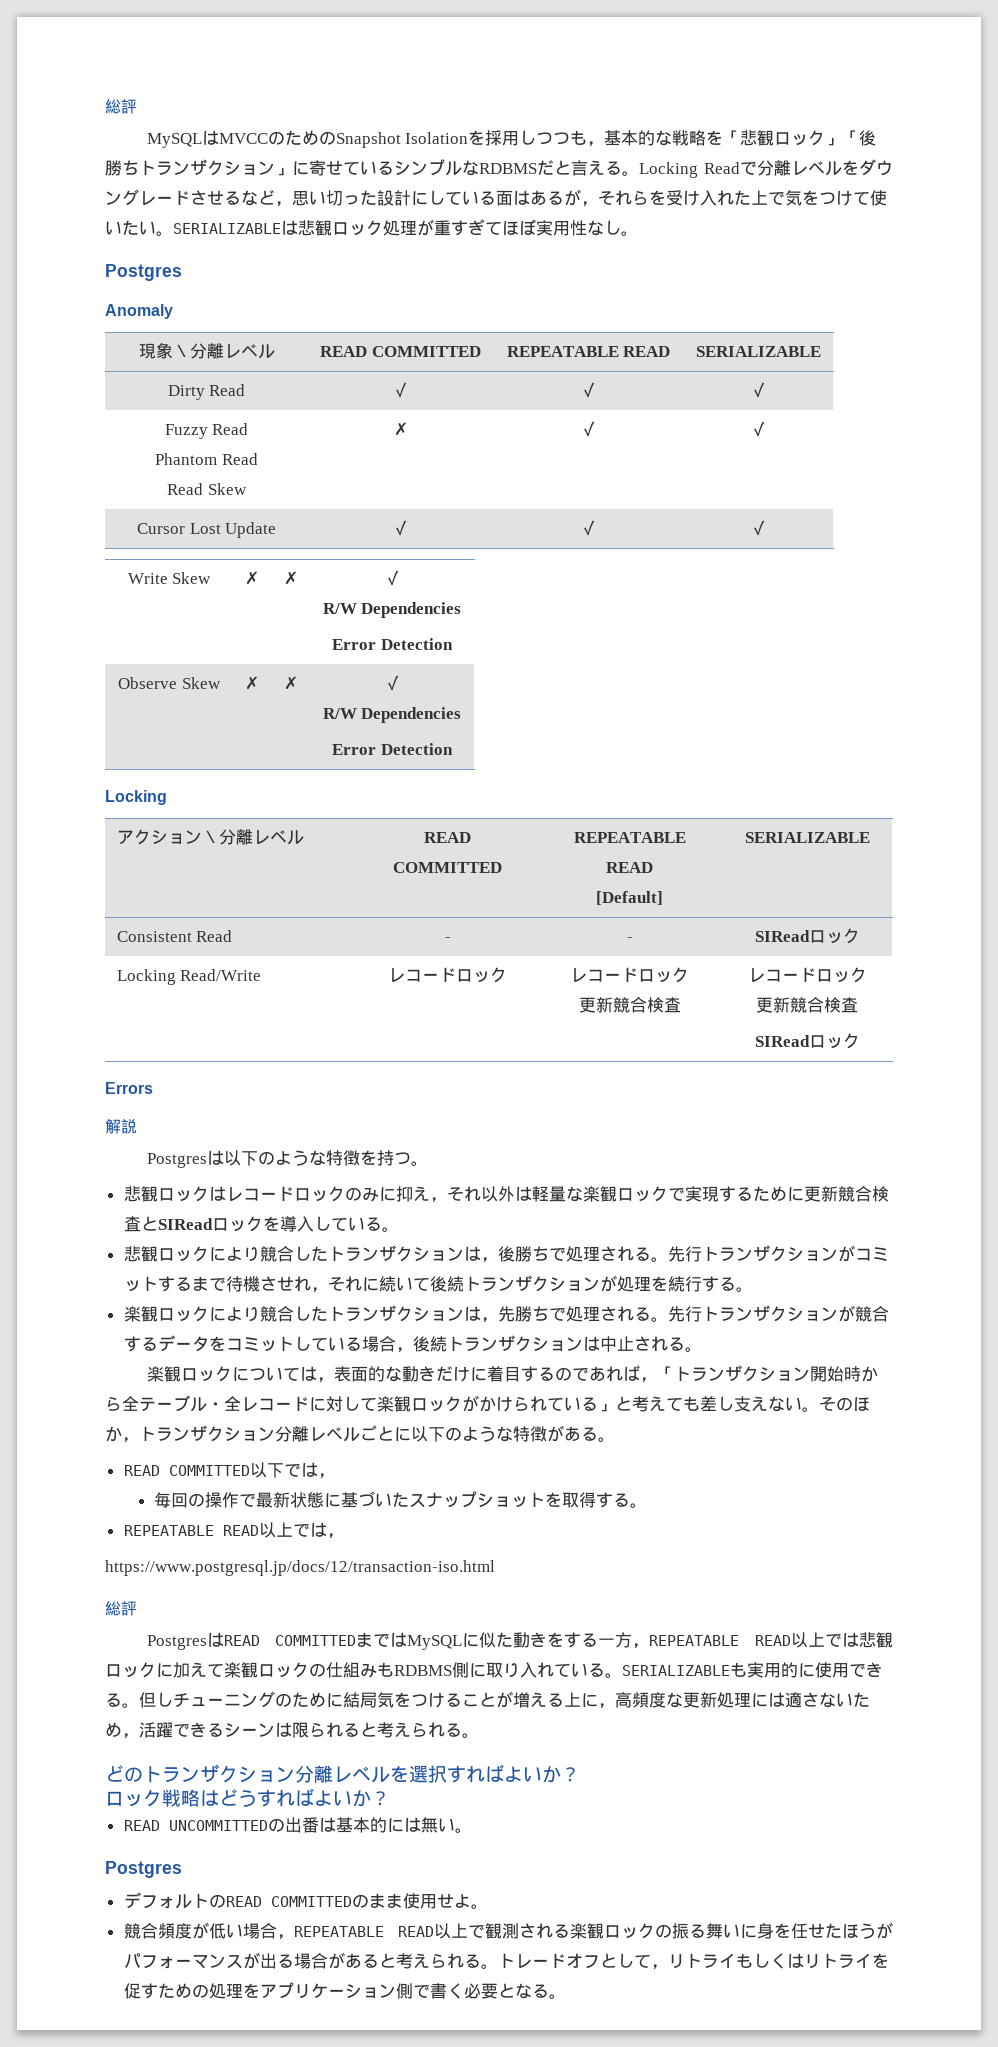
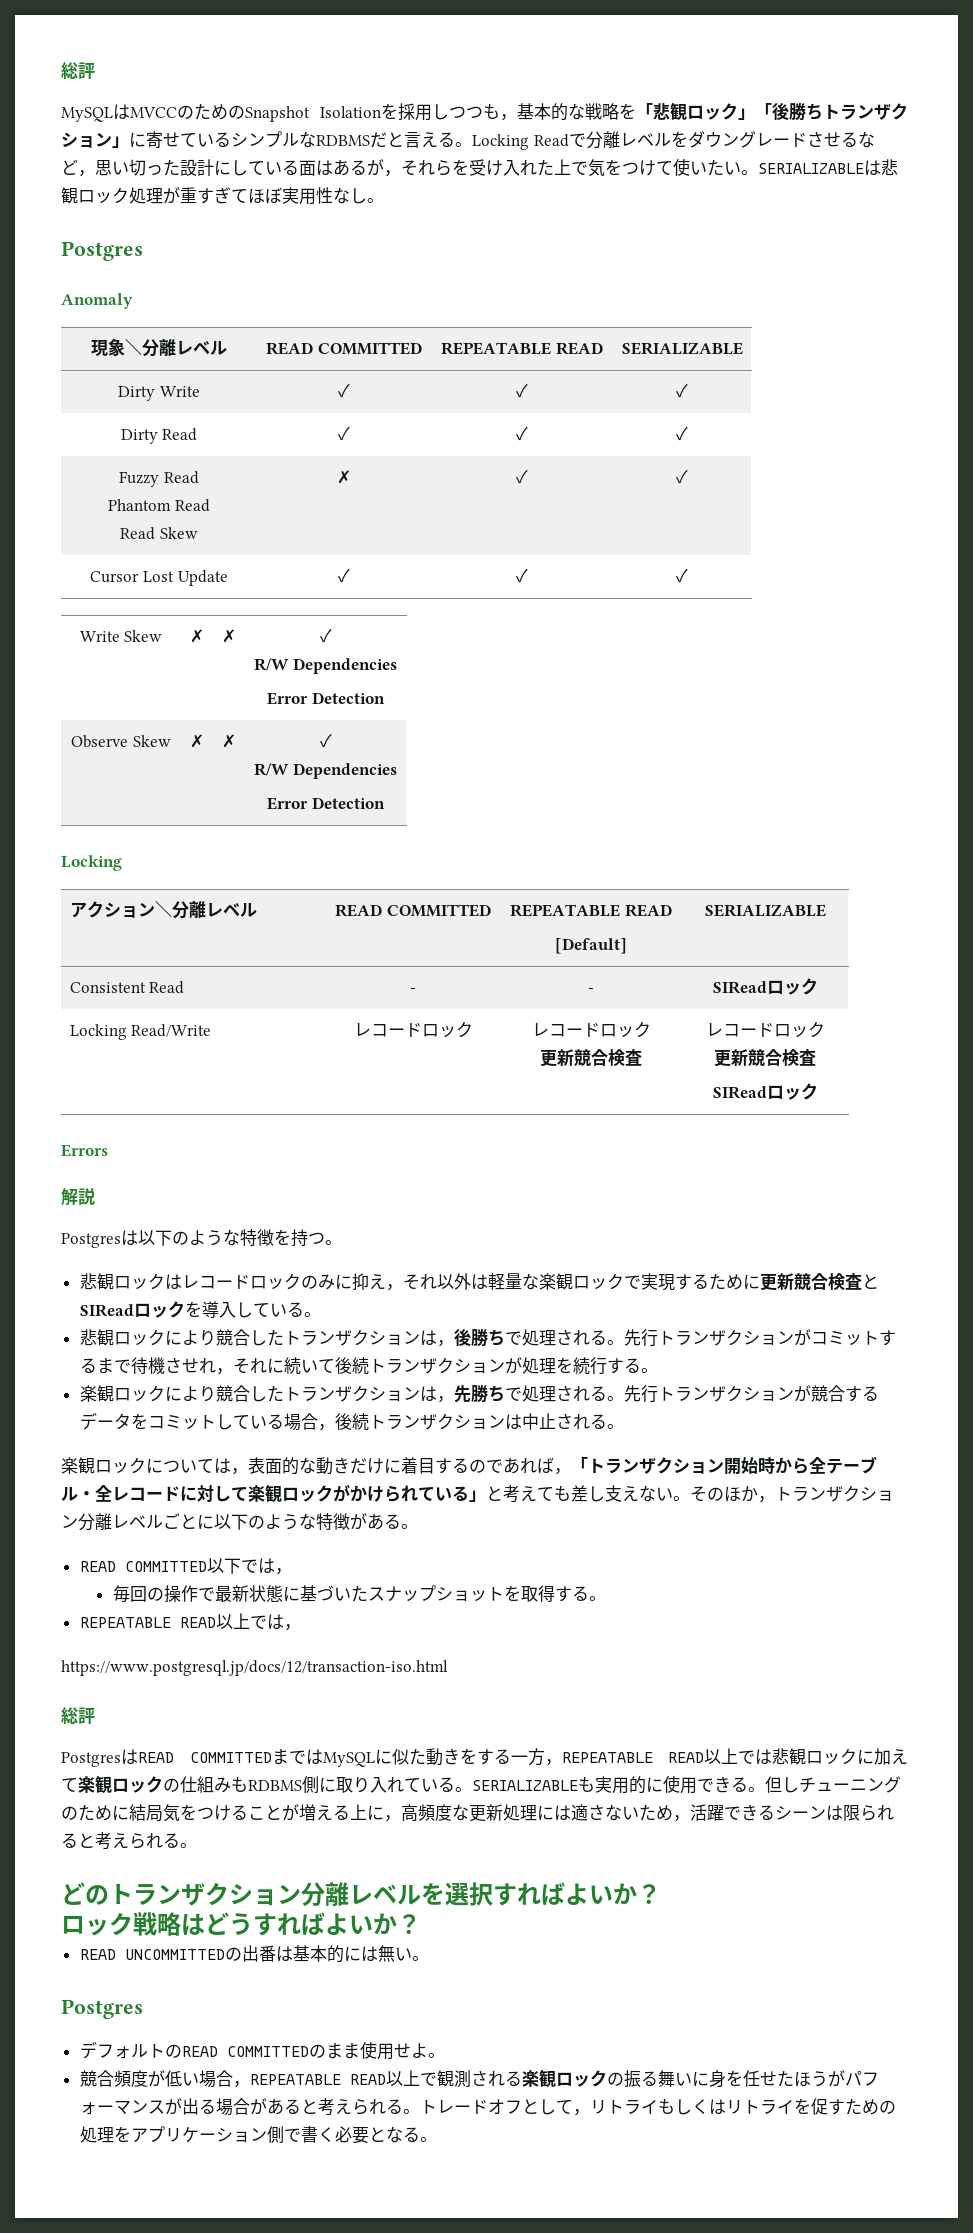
(821, 351) none -> [118,386,200,401] [338,383,350,398] [516,383,528,398] [676,383,688,398] // Dirty Write | ✓ | ✓ | ✓

